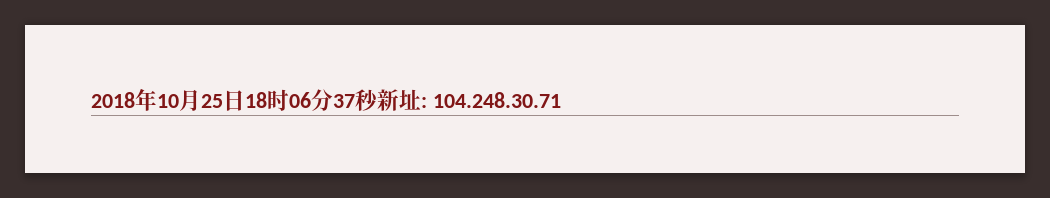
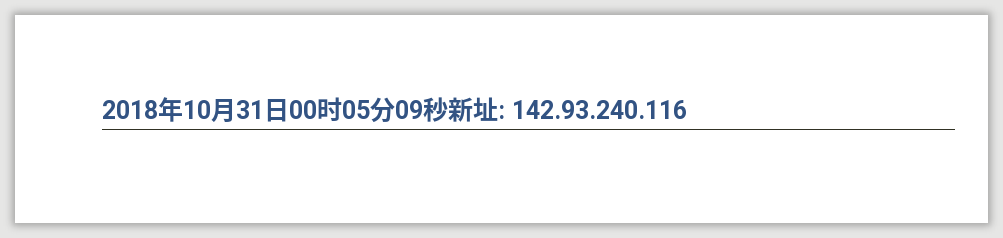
[201,89,355,111] 25日18时06分37 -> [236,97,423,123] 31日00时05分09
[432,92,561,108] 104.248.30.71 -> [511,100,687,119] 142.93.240.116

